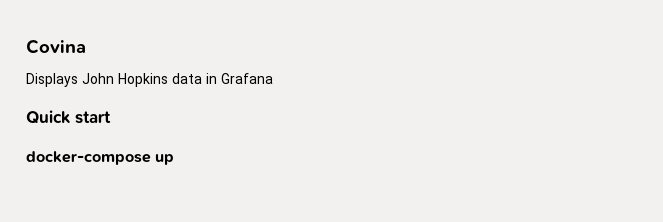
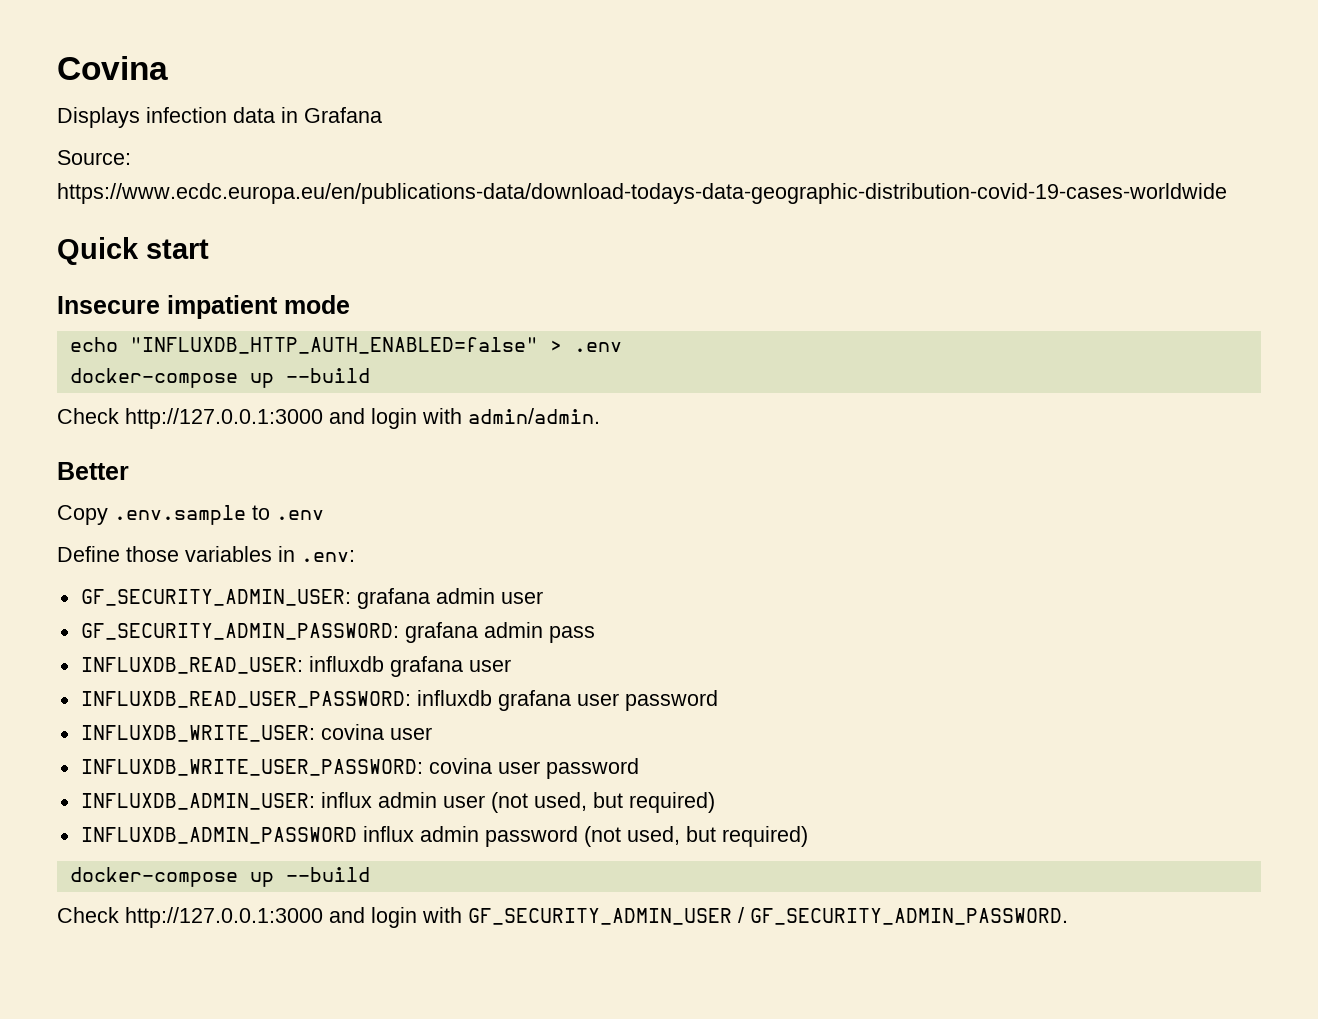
[82,73,168,87] John Hopkins -> [146,107,227,123] infection
(273, 78) none -> [57,150,131,165] [57,183,1227,204] // Source: https://www.ecdc.europa.eu/en/publications-data/download-todays-data-geographic-distribution-covid-19-cases-worldwide
[26,151,175,165] docker-compose up -> [57,295,350,319] [69,337,622,354] [69,368,370,388] [57,408,600,429] [57,462,129,480] [57,505,324,525] [57,546,355,562] [80,588,543,609] [80,622,595,643] [80,656,511,677] [80,690,718,711] [80,724,432,742] [80,758,639,779] [80,792,715,813] [80,826,808,847] [69,867,370,887] [57,907,1068,928] Insecure impatient mode // echo "INFLUXDB_HTTP_AUTH_ENABLED=false" > .env // docker-compose up --build // Check http://127.0.0.1:3000 and login with admin/admin. // Better // Copy .env.sample to .env // Define those variables in .env: // GF_SECURITY_ADMIN_USER: grafana admin user // GF_SECURITY_ADMIN_PASSWORD: grafana admin pass // INFLUXDB_READ_USER: influxdb grafana user // INFLUXDB_READ_USER_PASSWORD: influxdb grafana user password // INFLUXDB_WRITE_USER: covina user // INFLUXDB_WRITE_USER_PASSWORD: covina user password // INFLUXDB_ADMIN_USER: influx admin user (not used, but required) // INFLUXDB_ADMIN_PASSWORD influx admin password (not used, but required) // docker-compose up --build // Check http://127.0.0.1:3000 and login with GF_SECURITY_ADMIN_USER / GF_SECURITY_ADMIN_PASSWORD.

